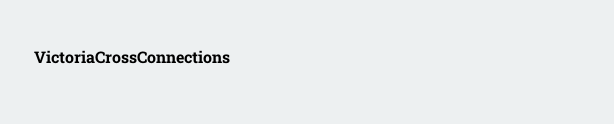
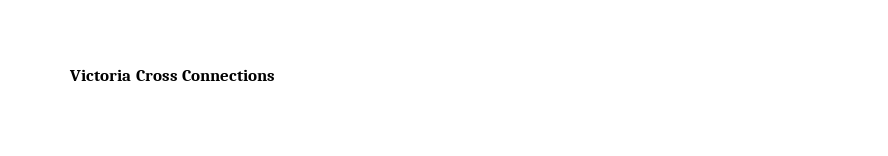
[34,50,230,64] VictoriaCrossConnections -> [69,69,276,81] Victoria Cross Connections

